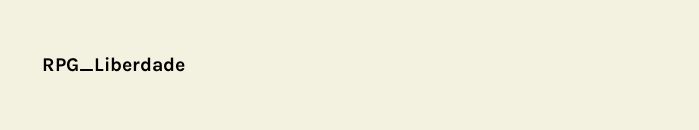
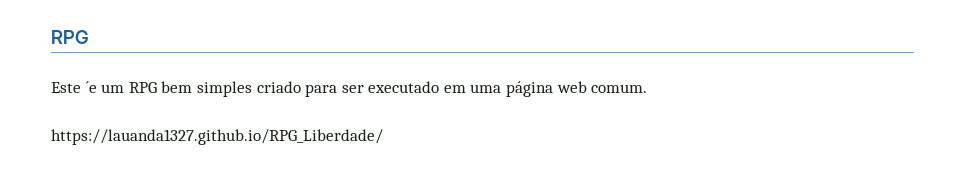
[42,57,185,72] RPG_Liberdade -> [51,30,89,44] [51,81,648,97] [51,129,383,145] RPG // Este ´e um RPG bem simples criado para ser executado em uma página web comum. // https://lauanda1327.github.io/RPG_Liberdade/

